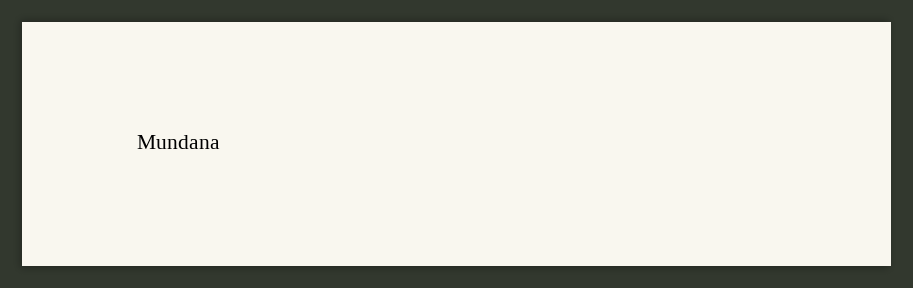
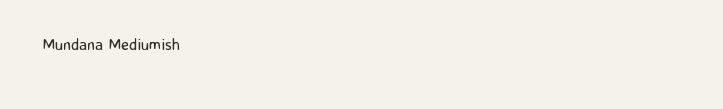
(220, 142) none -> [108,38,180,50] Mediumish

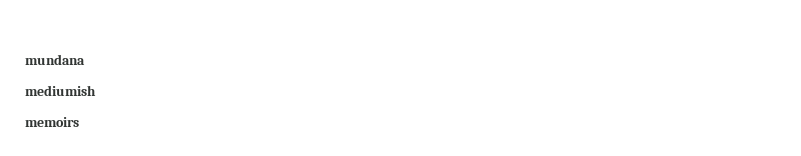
[42,38,180,50] Mundana Mediumish -> [25,54,85,65] [25,85,96,96] [25,117,79,127] mundana // mediumish // memoirs

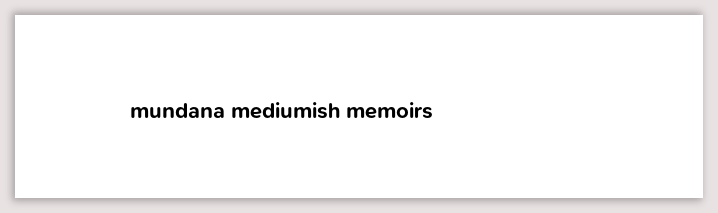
(85, 59) // -> (225, 110) none
(96, 90) // -> (340, 110) none

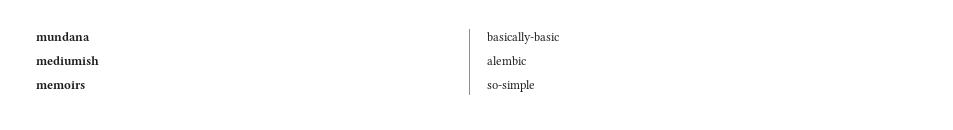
(225, 110) none -> (90, 36) //
(340, 110) none -> (99, 60) //
(433, 110) none -> [487,32,559,44] [487,56,526,66] [487,80,535,92] // basically-basic // alembic // so-simple

